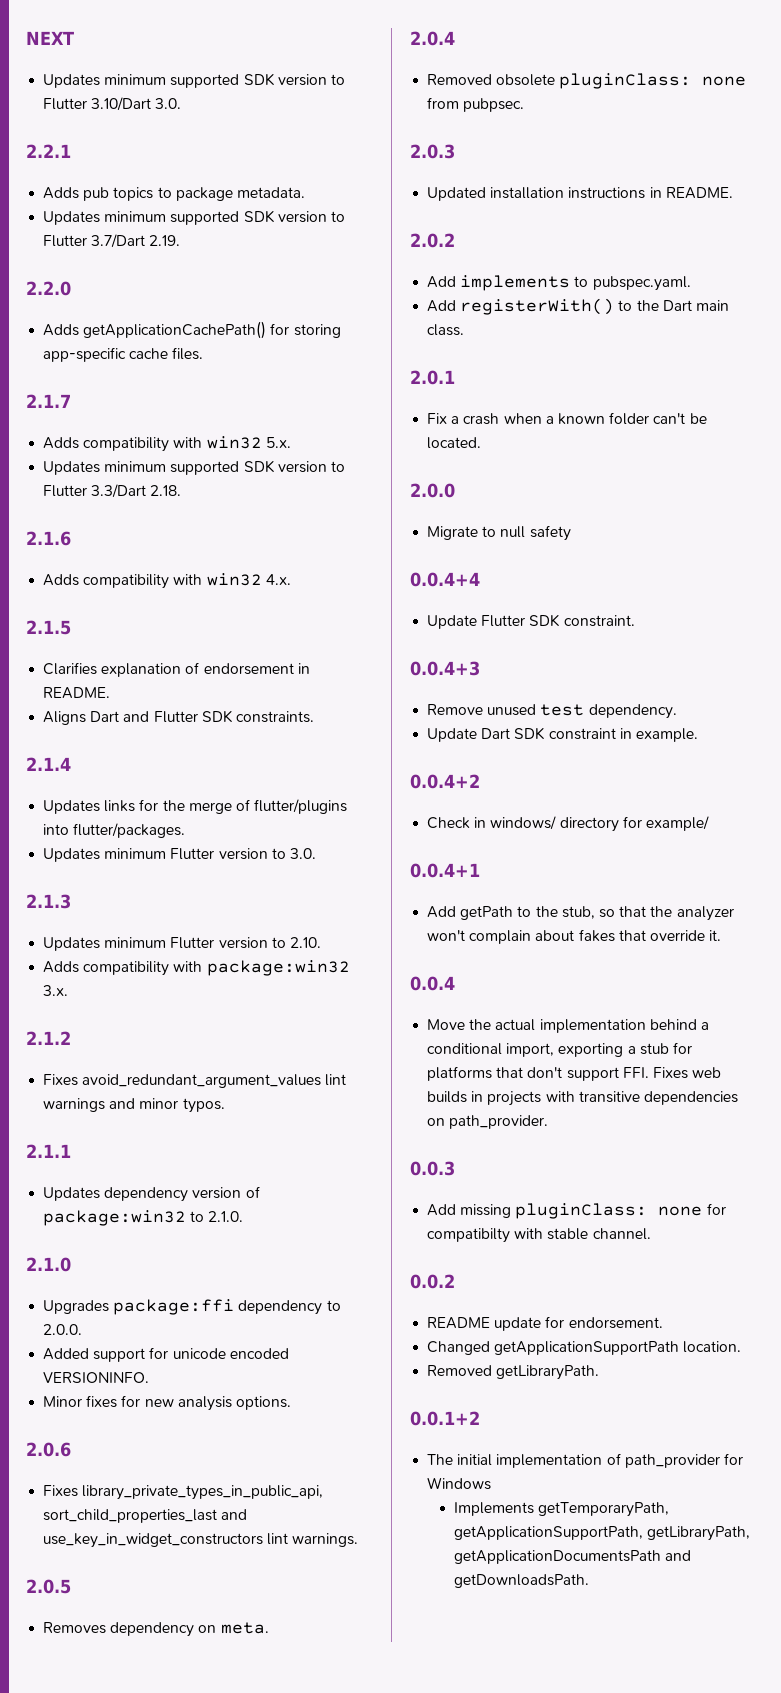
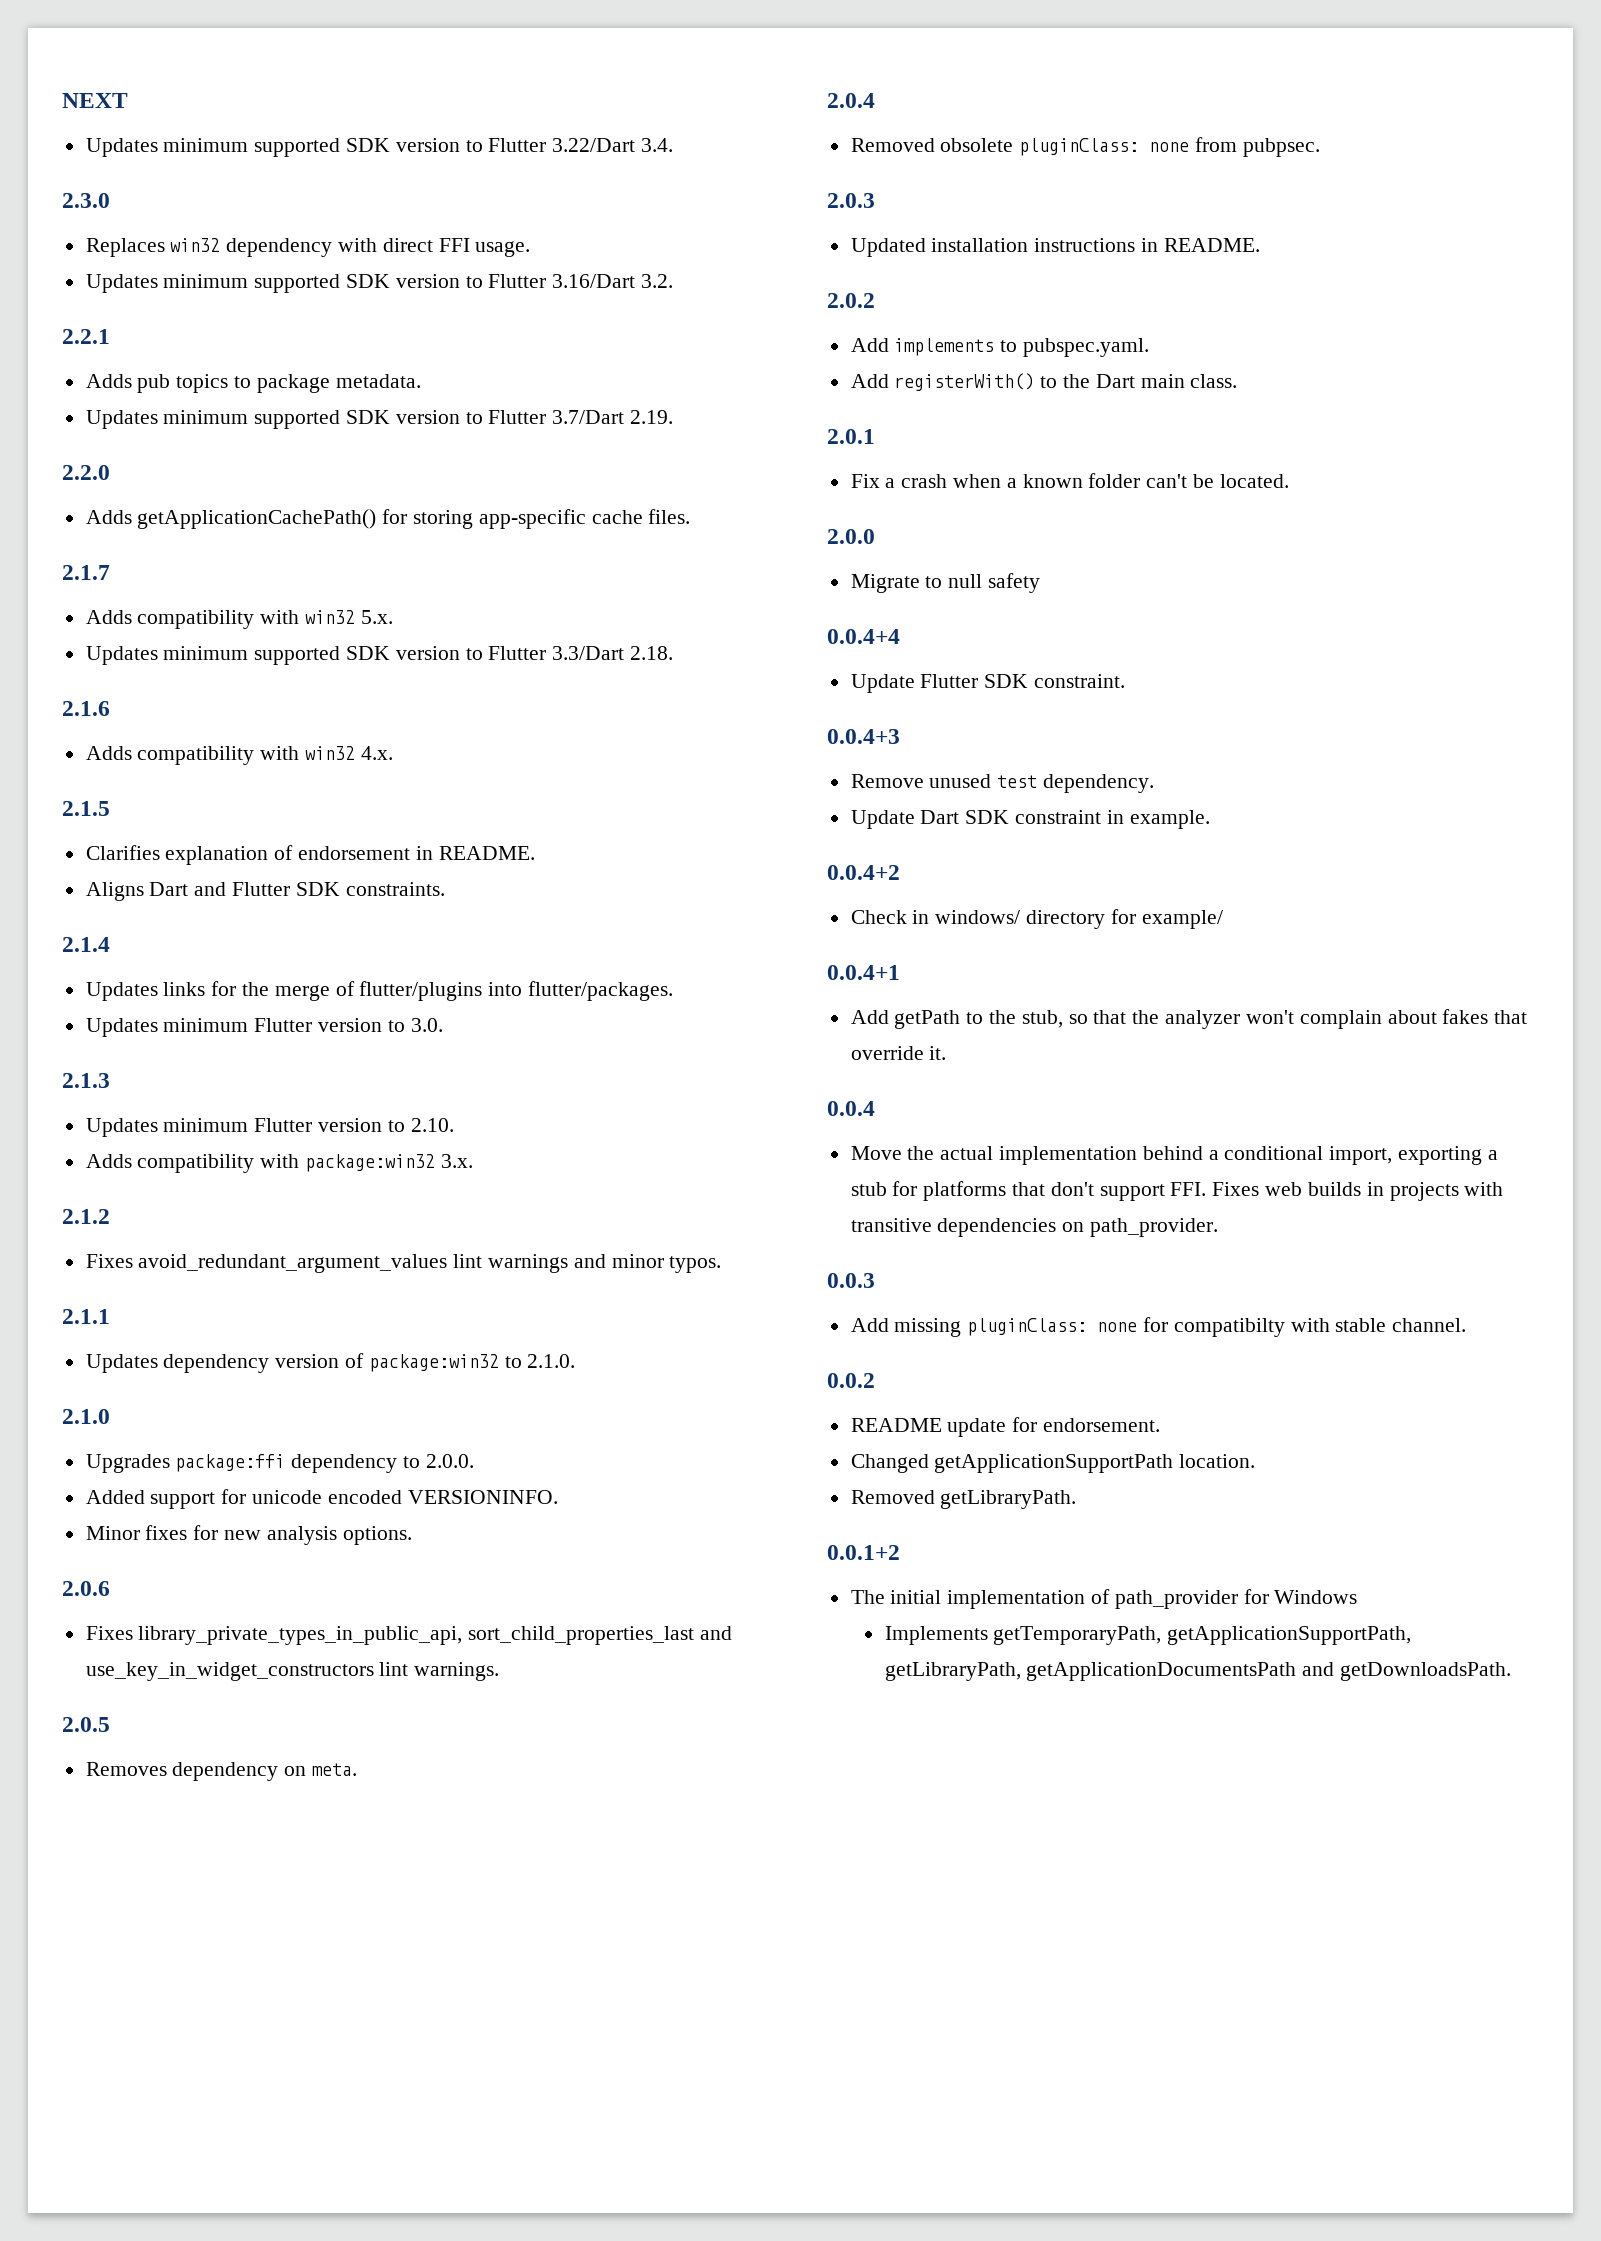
[91,97,182,111] 3.10/Dart 3.0. -> [552,138,674,152] [62,193,110,208] [85,238,531,257] [85,274,674,293] 3.22/Dart 3.4. // 2.3.0 // Replaces win32 dependency with direct FFI usage. // Updates minimum supported SDK version to Flutter 3.16/Dart 3.2.

